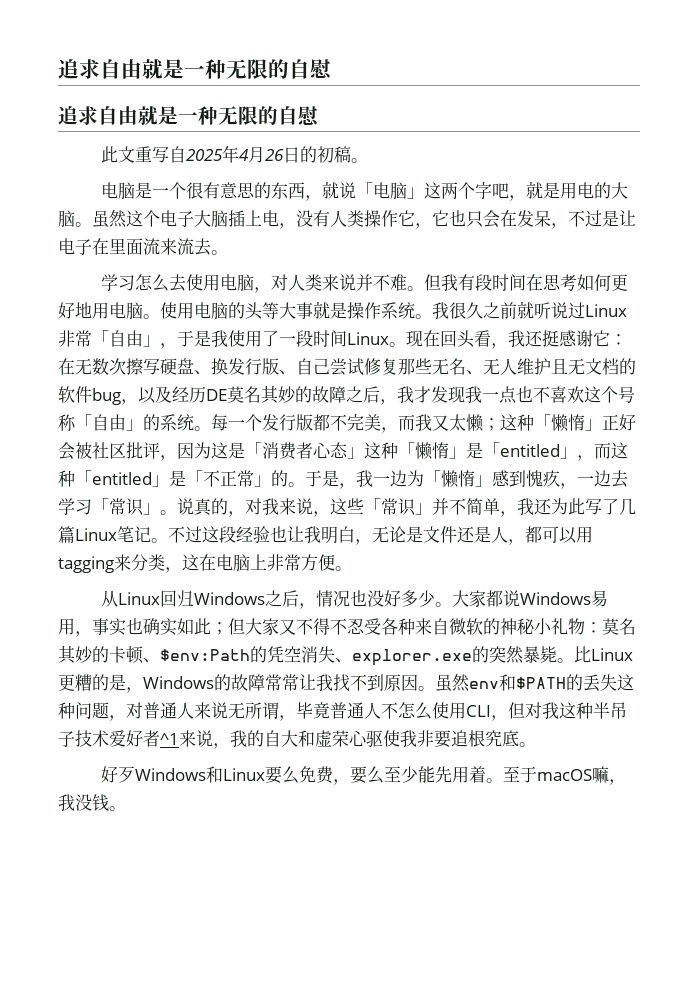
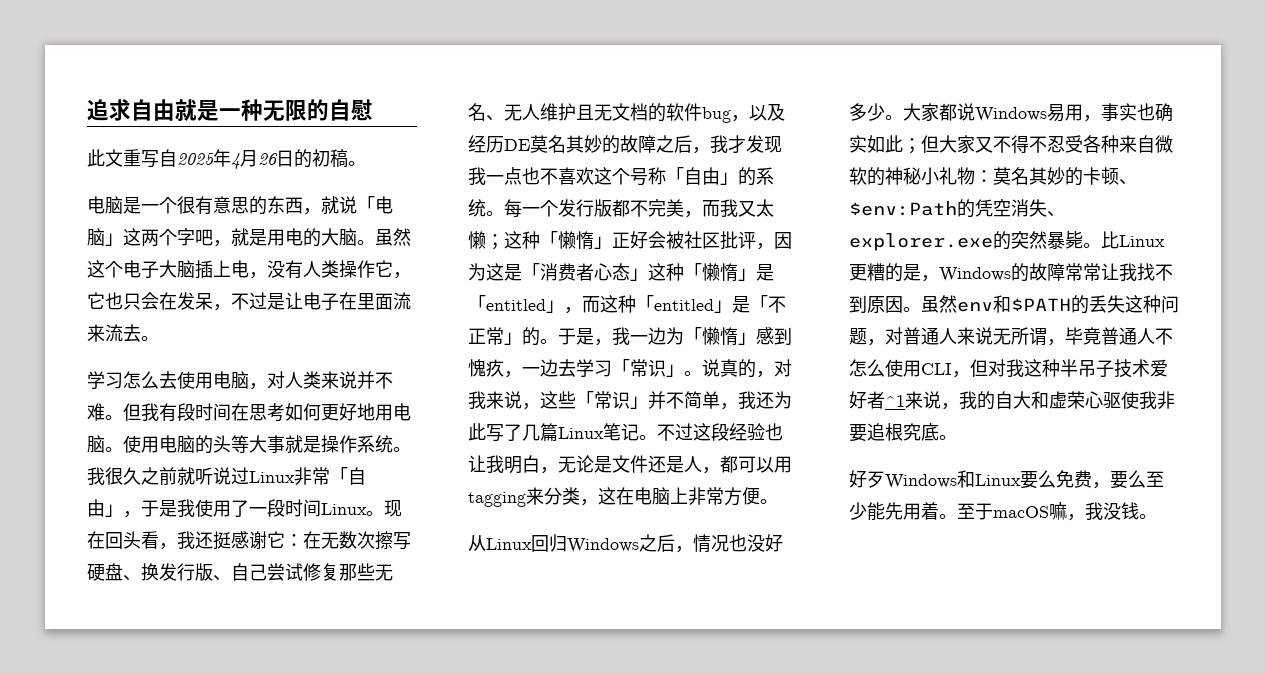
[58,59,332,79] [58,106,319,126] 追求自由就是一种无限的自慰 // 追求自由就是一种无限的自慰 -> [87,99,373,121] 追求自由就是一种无限的自慰

